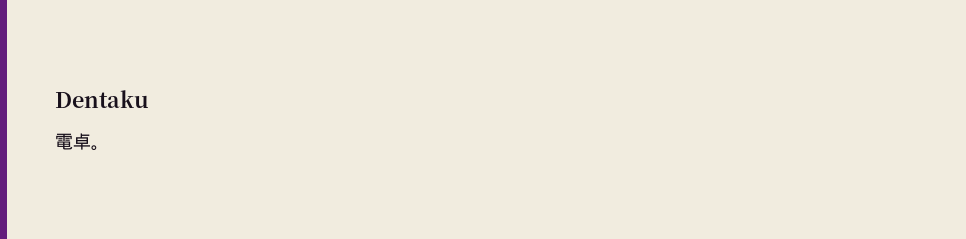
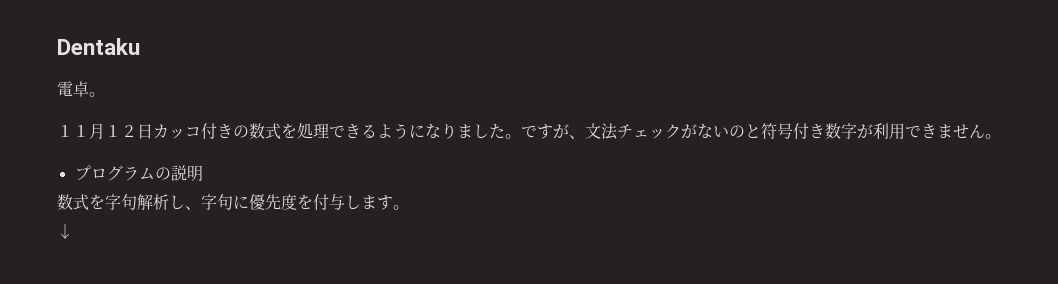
(109, 148) none -> [57,123,1001,140] [74,165,203,182] [57,194,409,211] [57,224,73,239] // １１月１２日カッコ付きの数式を処理できるようになりました。ですが、文法チェックがないのと符号付き数字が利用できません。 // プログラムの説明 // 数式を字句解析し、字句に優先度を付与します。 // ↓

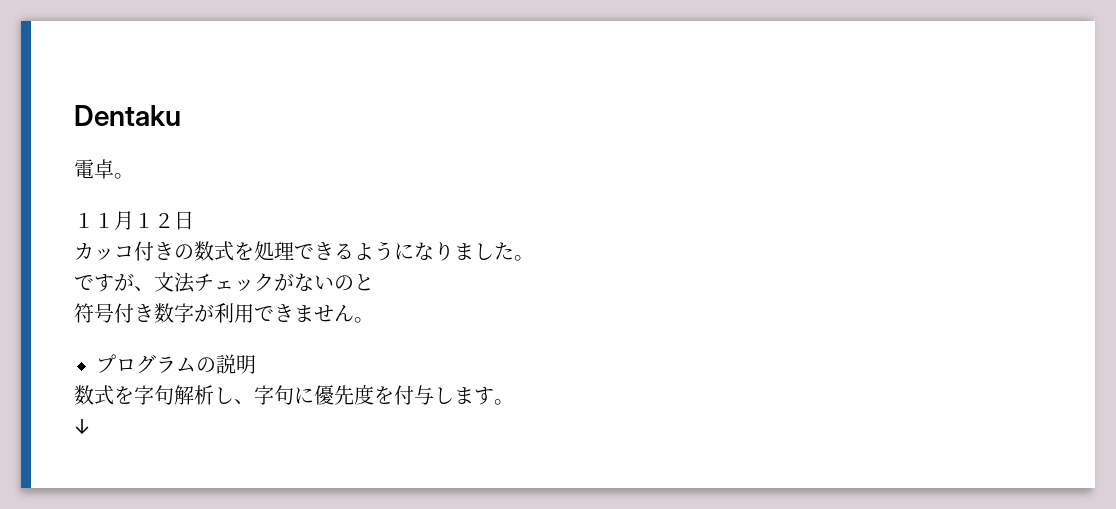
(153, 131) none -> (194, 220) //
(521, 136) none -> (534, 258) //
(761, 131) none -> (374, 282) //

